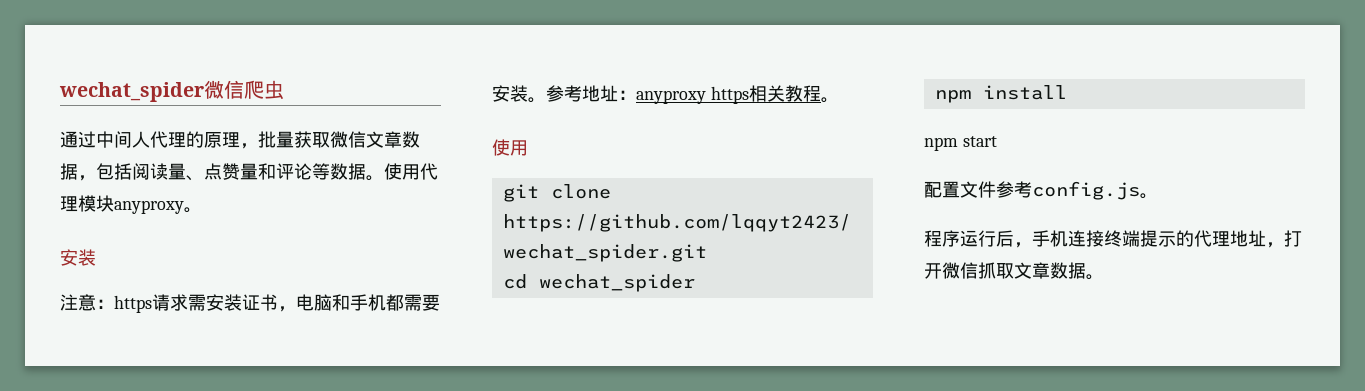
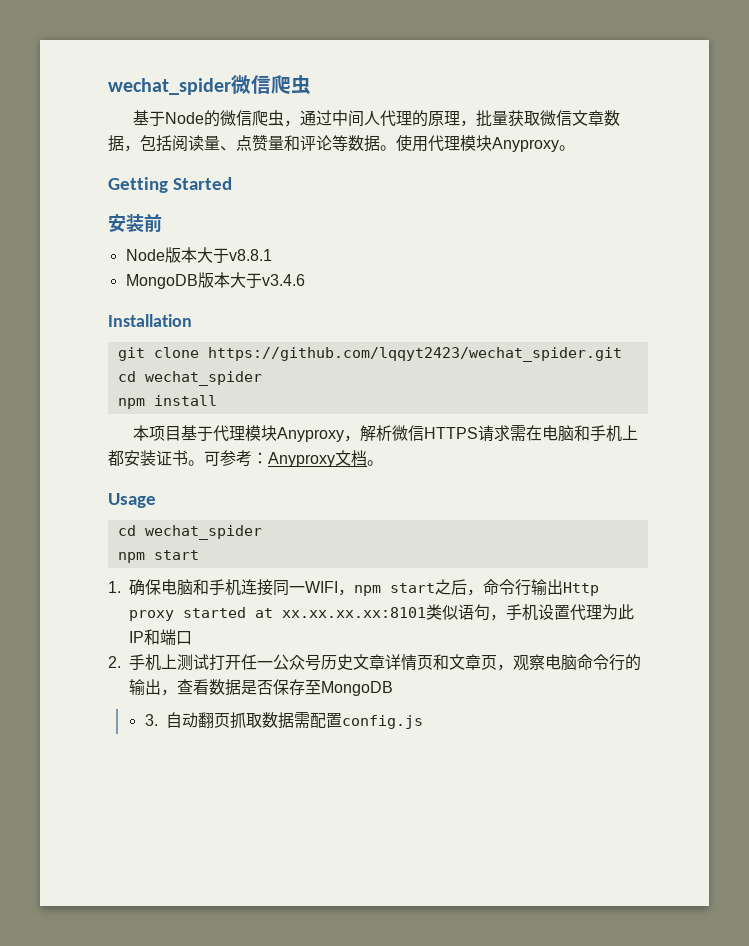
(284, 90) none -> [132,110,300,127] 基于Node的微信爬虫，
[114,200,202,214] [60,249,96,266] [60,294,440,313] [492,85,839,104] [492,139,528,156] anyproxy。 // 安装 // 注意：https请求需安装证书，电脑和手机都需要安装。参考地址：anyproxy https相关教程。 // 使用 -> [492,137,575,152] [108,177,232,193] [108,214,162,233] [125,247,272,263] [125,272,305,289] [108,314,192,327] Anyproxy。 // Getting Started // 安装前 // Node版本大于v8.8.1 // MongoDB版本大于v3.4.6 // Installation
[924,136,997,151] [924,181,1158,200] [924,230,1302,248] [924,262,1104,280] npm start // 配置文件参考config.js。 // 程序运行后，手机连接终端提示的代理地址，打开微信抓取文章数据。 -> [132,425,638,442] [108,450,383,467] [108,493,156,508] [117,525,262,540] [117,550,199,563] [108,579,599,596] [129,604,634,621] [129,629,192,645] [108,654,641,671] [129,679,393,696] [144,712,423,729] 本项目基于代理模块Anyproxy，解析微信HTTPS请求需在电脑和手机上都安装证书。可参考：Anyproxy文档。 // Usage // cd wechat_spider // npm start // 1.确保电脑和手机连接同一WIFI，npm start之后，命令行输出Http proxy started at xx.xx.xx.xx:8101类似语句，手机设置代理为此IP和端口 // 2.手机上测试打开任一公众号历史文章详情页和文章页，观察电脑命令行的输出，查看数据是否保存至MongoDB // 3.自动翻页抓取数据需配置config.js

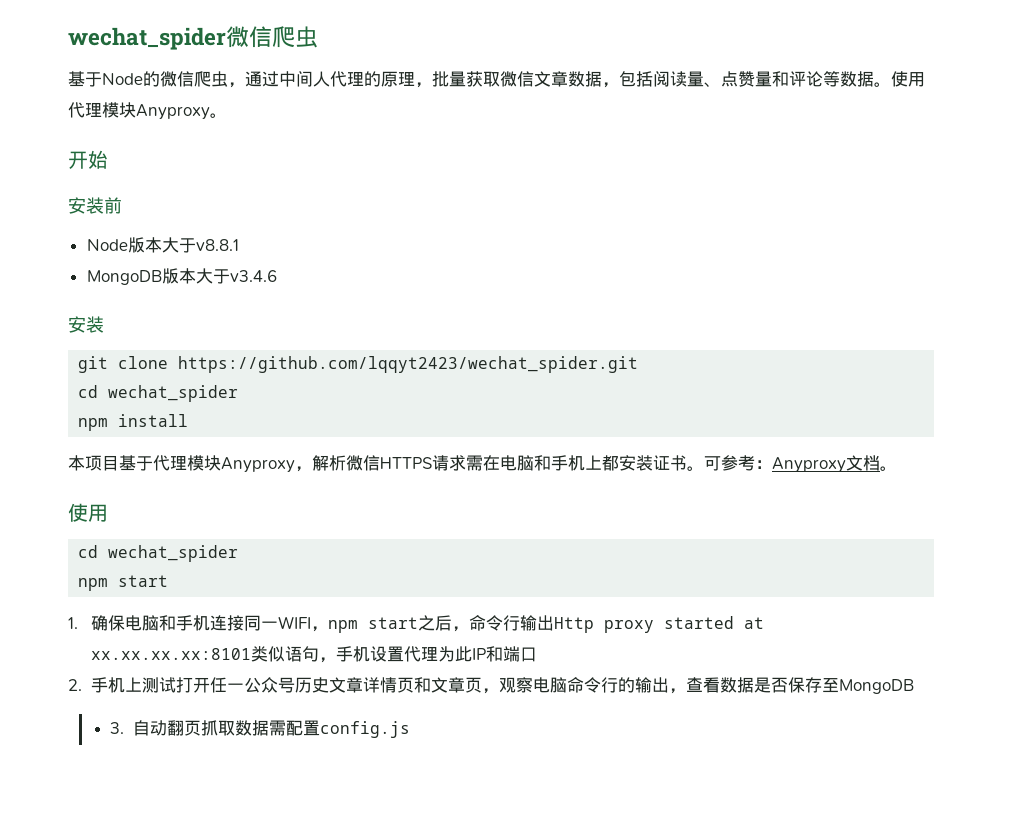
[108,177,232,193] Getting Started -> [68,150,108,169] 开始
[108,314,192,327] Installation -> [68,316,104,333] 安装
[108,493,156,508] Usage -> [68,503,108,522] 使用

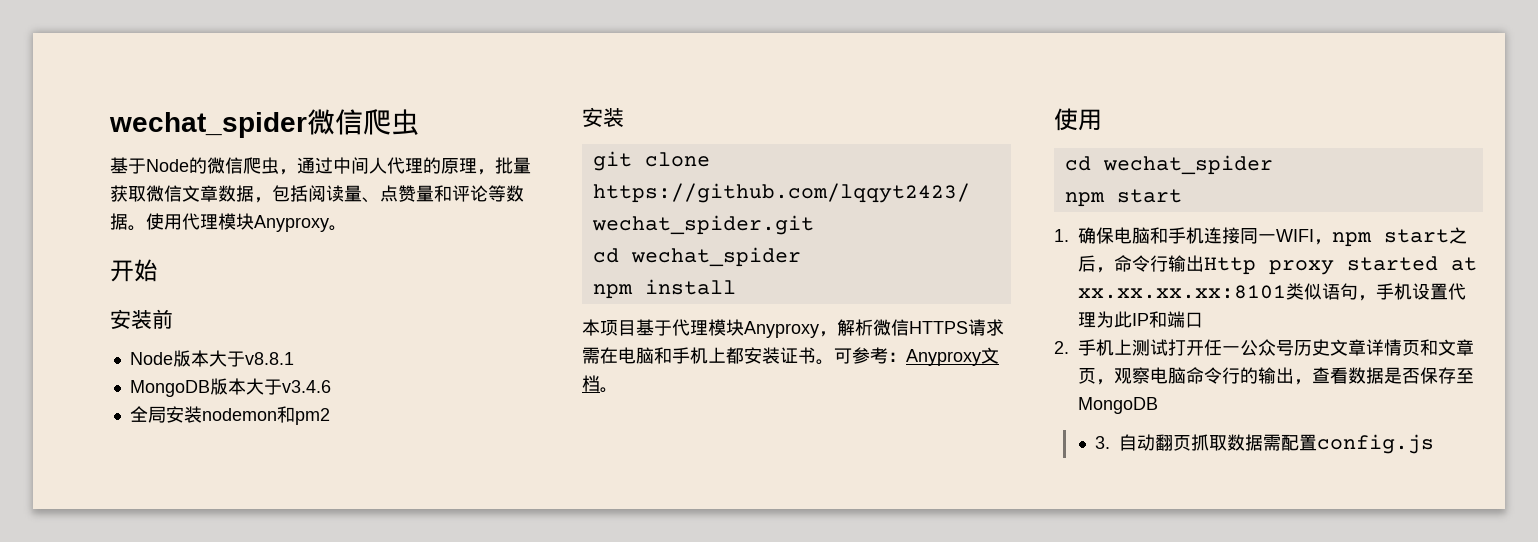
(277, 276) none -> [129,406,330,425] // 全局安装nodemon和pm2

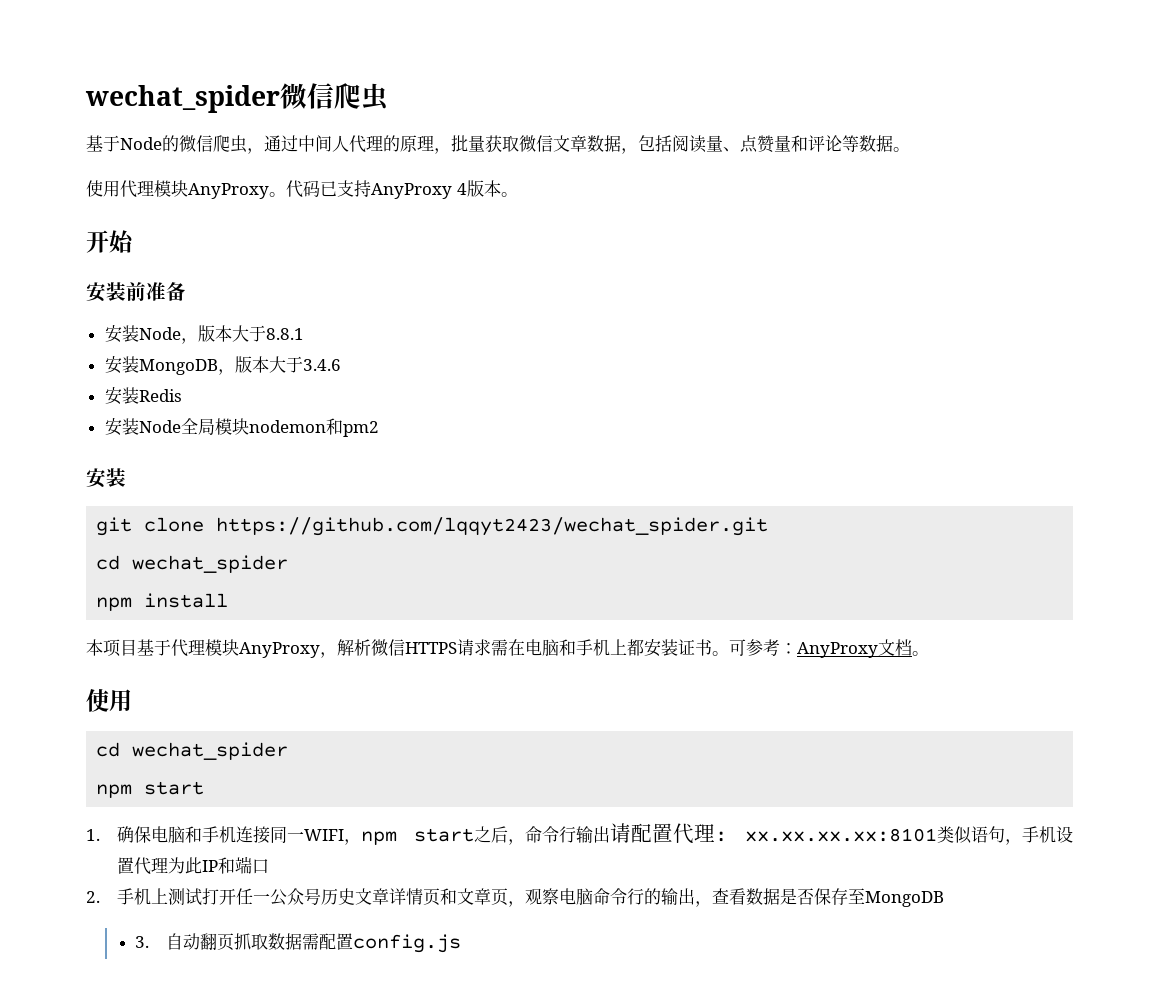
(146, 228) none -> (910, 149) //
[254,215,347,232] [110,259,158,282] [110,309,173,329] [129,350,294,367] [129,378,331,397] [129,406,202,423] Anyproxy。 // 开始 // 安装前 // Node版本大于v8.8.1 // MongoDB版本大于v3.4.6 // 全局安装 -> [188,180,518,199] [86,230,134,253] [86,282,186,302] [104,325,304,344] [104,356,341,375] [104,387,182,405] [104,418,249,436] AnyProxy。代码已支持AnyProxy 4版本。 // 开始 // 安装前准备 // 安装Node，版本大于8.8.1 // 安装MongoDB，版本大于3.4.6 // 安装Redis // 安装Node全局模块
[744,321,819,338] Anyproxy -> [239,642,320,658] AnyProxy
[906,349,981,366] Anyproxy -> [797,642,878,658] AnyProxy
[1204,256,1477,275] Http proxy started at -> [610,823,728,844] 请配置代理:

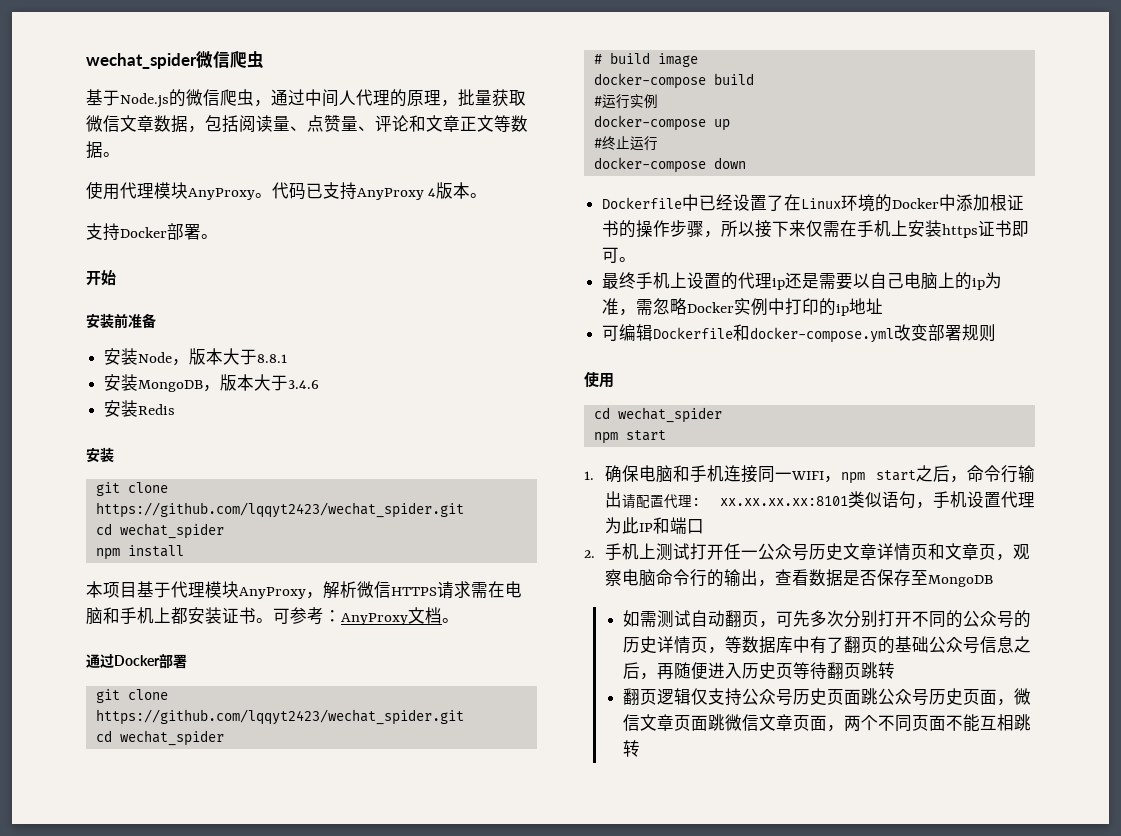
[120,137,162,150] Node -> [120,93,169,108] Node.js
[791,135,842,152] 和评论 -> [358,115,494,132] 、评论和文章正文
(518, 194) none -> [86,223,218,241] // 支持Docker部署。
[104,418,379,437] // 安装Node全局模块nodemon和pm2 -> (176, 409) none
(929, 653) none -> [86,654,187,669] [95,689,168,703] [95,709,464,725] [95,730,224,746] [593,52,698,67] [593,73,754,89] [593,94,658,109] [593,115,730,131] [593,136,658,151] [593,157,746,173] [602,194,1025,212] [602,220,1030,238] [602,247,637,263] [602,272,1003,290] [602,298,884,316] [602,324,997,343] // 通过Docker部署 // git clone https://github.com/lqqyt2423/wechat_spider.git // cd wechat_spider // # build image // docker-compose build // #运行实例 // docker-compose up // #终止运行 // docker-compose down // Dockerfile中已经设置了在Linux环境的Docker中添加根证书的操作步骤，所以接下来仅需在手机上安装https证书即可。 // 最终手机上设置的代理ip还是需要以自己电脑上的ip为准，需忽略Docker实例中打印的ip地址 // 可编辑Dockerfile和docker-compose.yml改变部署规则
[135,933,462,953] 3.自动翻页抓取数据需配置config.js -> [623,610,1032,628] [623,636,1032,654] [623,662,896,680] [623,688,1032,706] [623,714,1032,732] [623,740,641,757] 如需测试自动翻页，可先多次分别打开不同的公众号的历史详情页，等数据库中有了翻页的基础公众号信息之后，再随便进入历史页等待翻页跳转 // 翻页逻辑仅支持公众号历史页面跳公众号历史页面，微信文章页面跳微信文章页面，两个不同页面不能互相跳转

